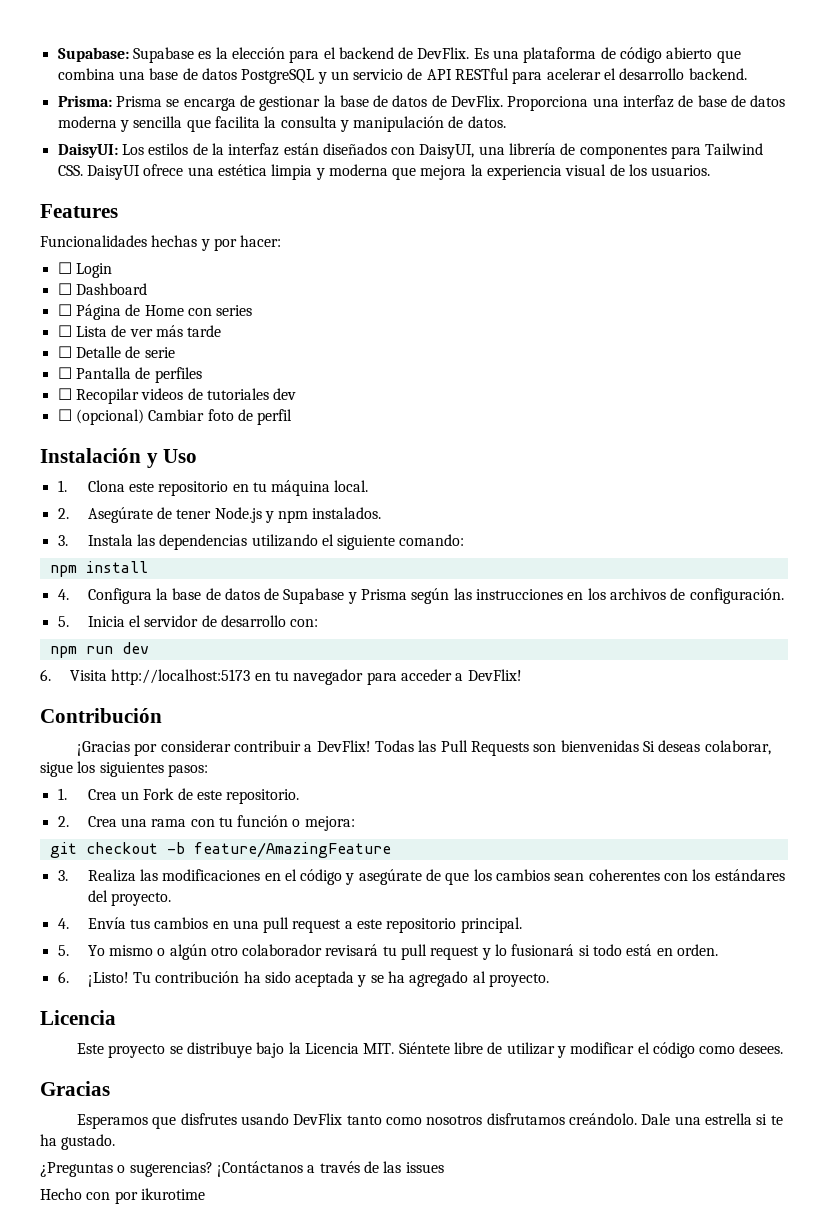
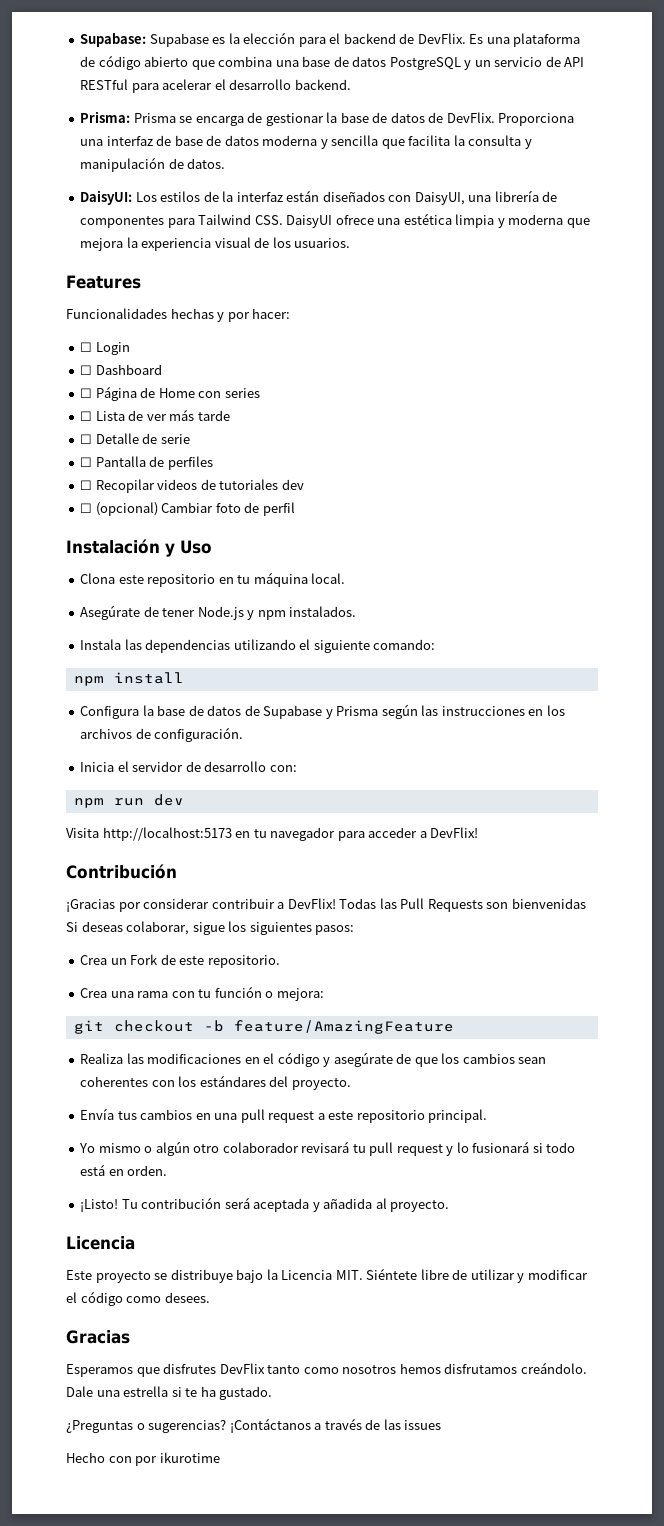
[57,480,67,492] 1. -> (212, 547) none
[57,508,69,519] 2. -> (346, 578) none
[57,535,68,546] 3. -> (357, 611) none
[57,589,69,600] 4. -> (184, 678) none
[57,616,69,627] 5. -> (244, 734) none
[40,669,51,681] 6. -> (184, 800) none
[57,788,67,800] 1. -> (355, 930) none
[57,816,69,827] 2. -> (280, 961) none
[57,870,68,881] 3. -> (454, 1027) none
[57,918,69,929] 4. -> (351, 1084) none
[57,945,69,956] 5. -> (488, 1116) none
[57,971,69,983] 6. -> (168, 1170) none
[243,971,469,987] ha sido aceptada y se ha agregado -> [224,1197,373,1212] será aceptada y añadida
[240,1113,289,1125] usando -> (217, 1368) none
(483, 1120) none -> [399,1363,441,1374] hemos

